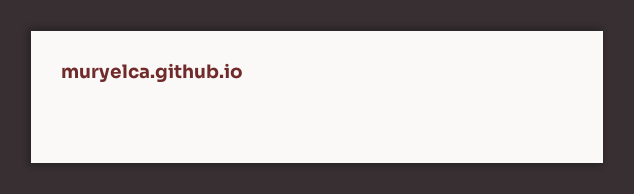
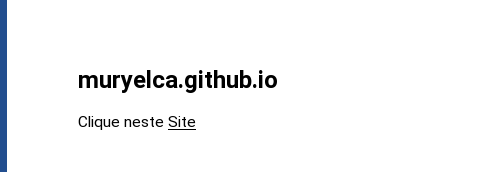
(243, 73) none -> [78,116,197,130] // Clique neste Site

